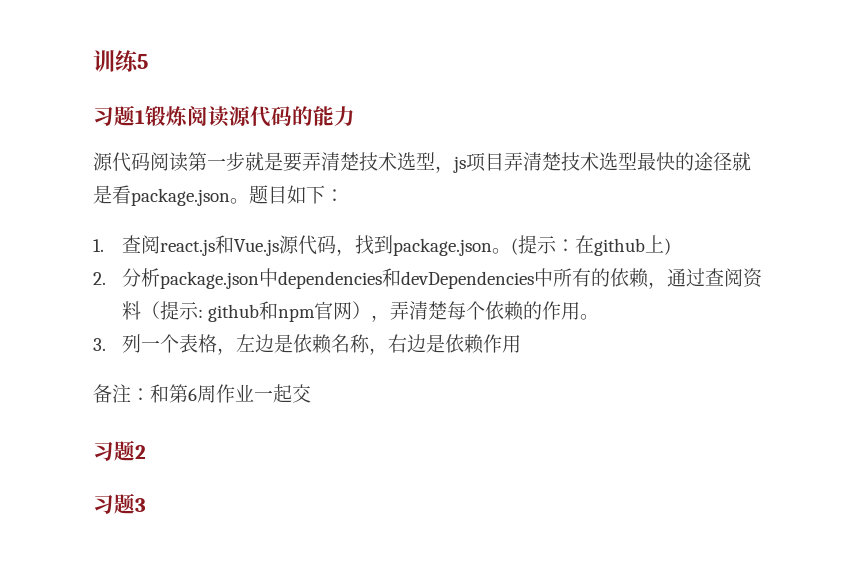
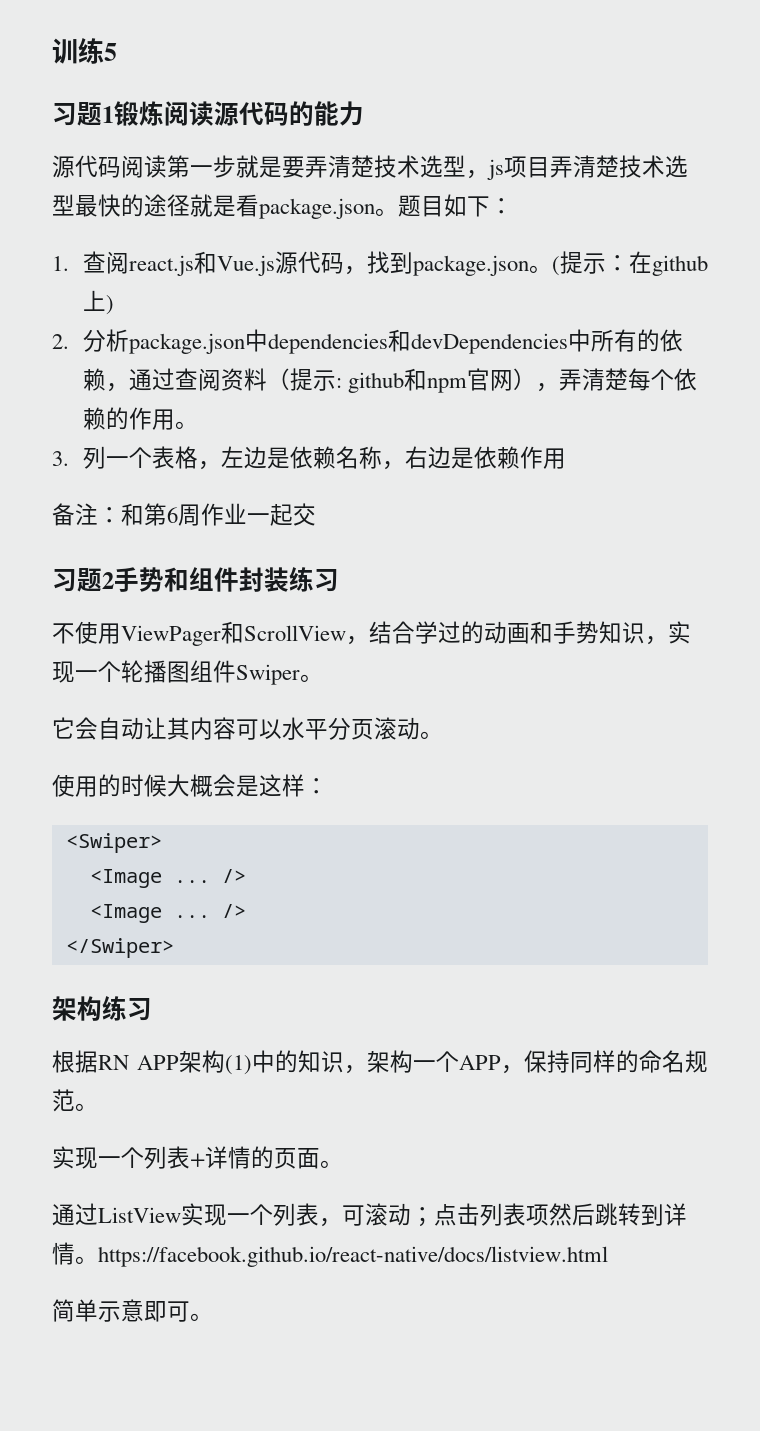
[93,493,146,514] // 习题3 -> [114,567,339,592] [52,621,691,646] [52,660,323,685] [52,717,443,740] [52,774,328,797] [65,833,162,853] [89,869,246,888] [89,904,246,923] [65,938,174,958] [52,996,152,1021] [52,1050,708,1075] [52,1089,98,1112] [52,1146,343,1169] [52,1203,687,1227] [52,1242,608,1267] [52,1299,213,1322] 手势和组件封装练习 // 不使用ViewPager和ScrollView，结合学过的动画和手势知识，实现一个轮播图组件Swiper。 // 它会自动让其内容可以水平分页滚动。 // 使用的时候大概会是这样： // <Swiper> // <Image ... /> // <Image ... /> // </Swiper> // 架构练习 // 根据RN APP架构(1)中的知识，架构一个APP，保持同样的命名规范。 // 实现一个列表+详情的页面。 // 通过ListView实现一个列表，可滚动；点击列表项然后跳转到详情。https://facebook.github.io/react-native/docs/listview.html // 简单示意即可。

